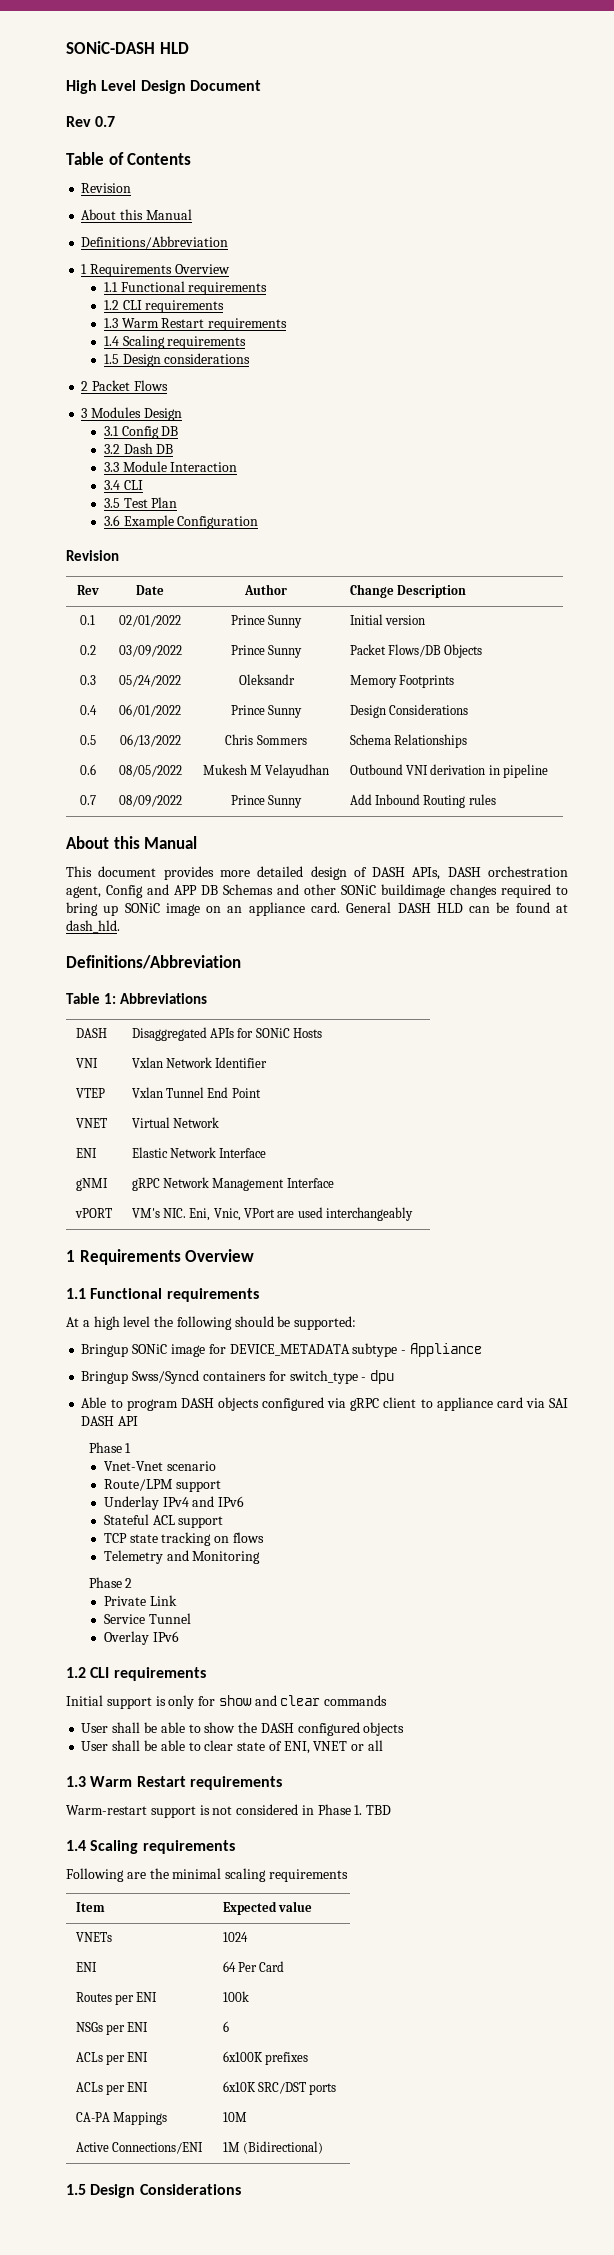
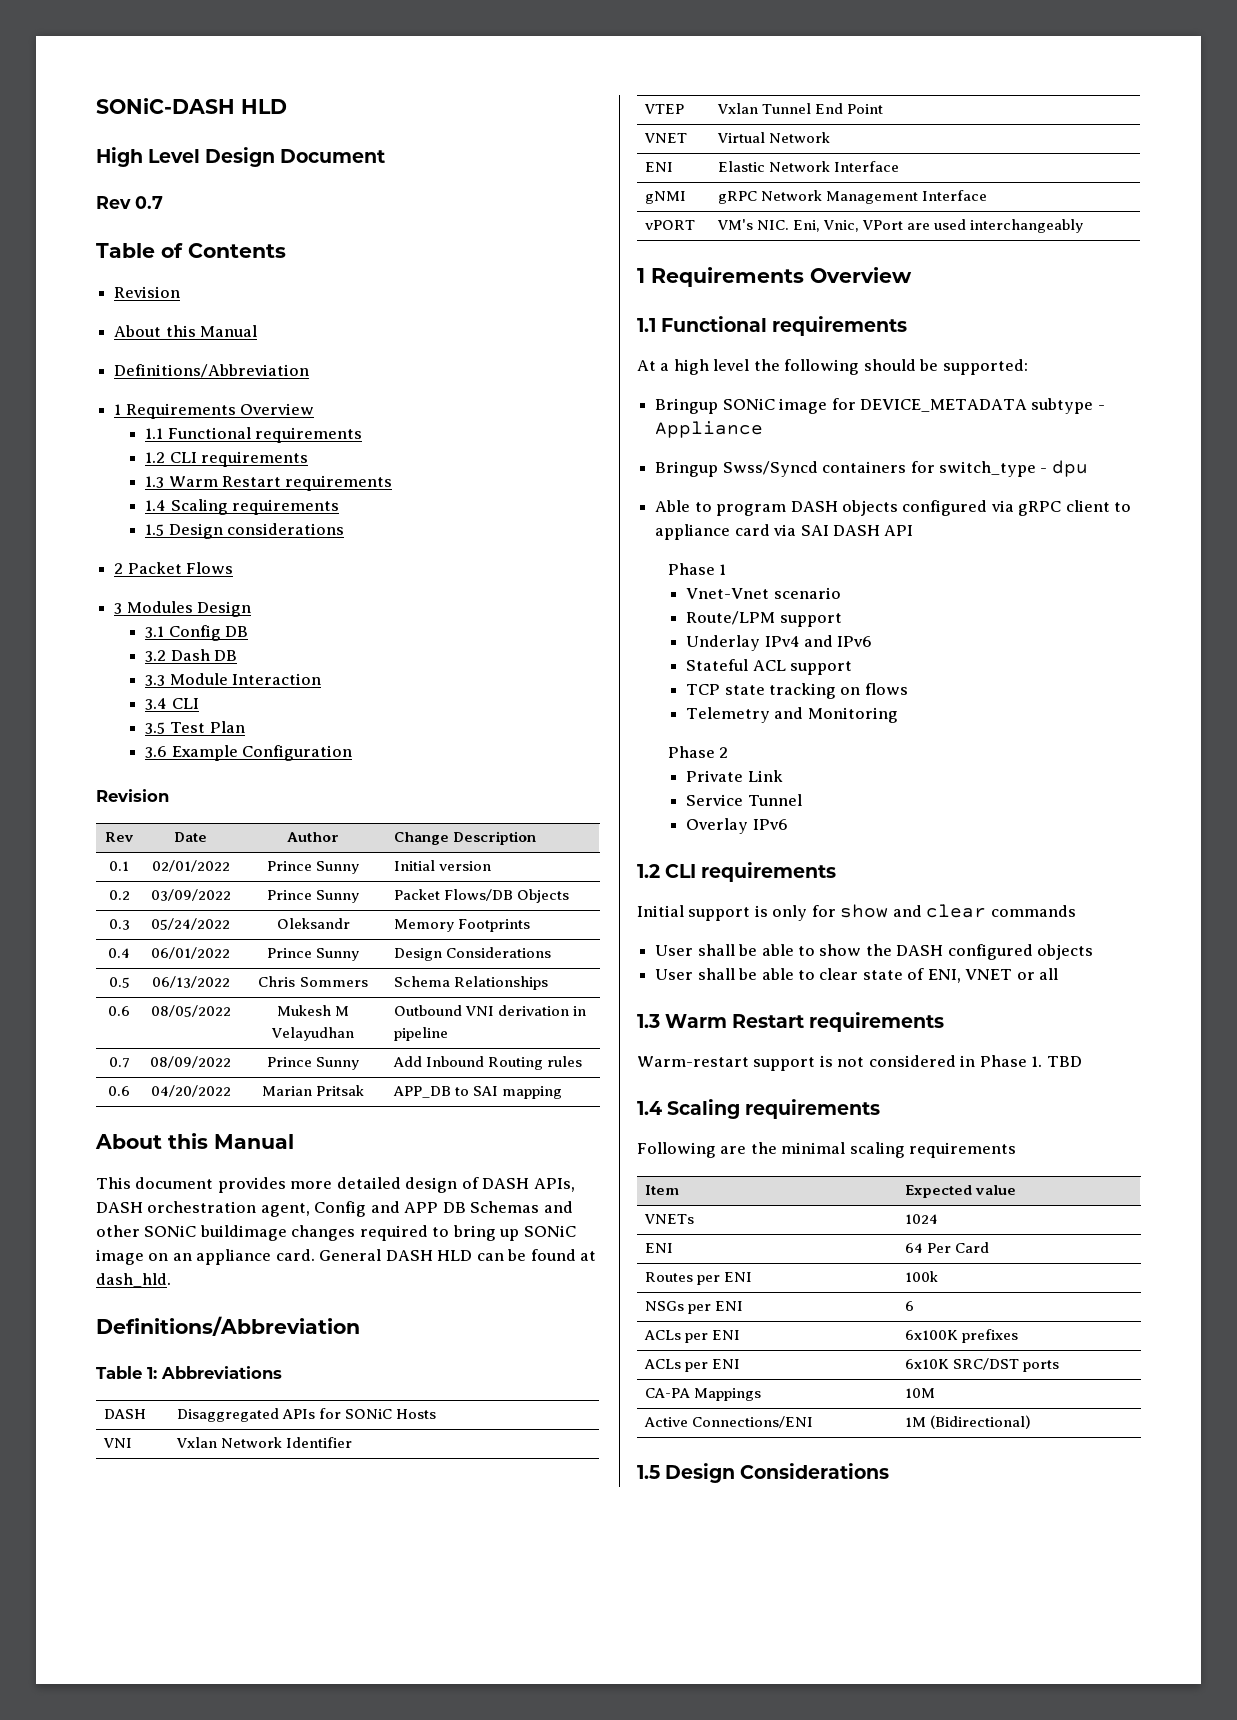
(496, 799) none -> [108,1086,130,1096] [150,1085,231,1097] [261,1085,365,1096] [392,1086,563,1099] // 0.6 | 04/20/2022 | Marian Pritsak | APP_DB to SAI mapping

